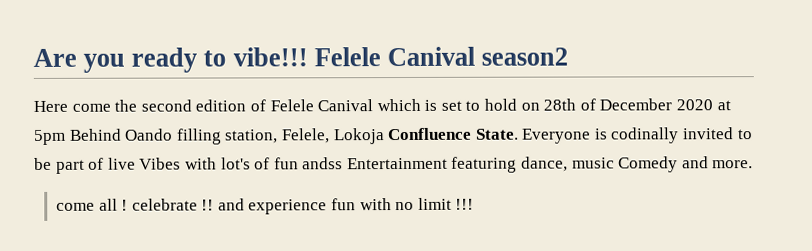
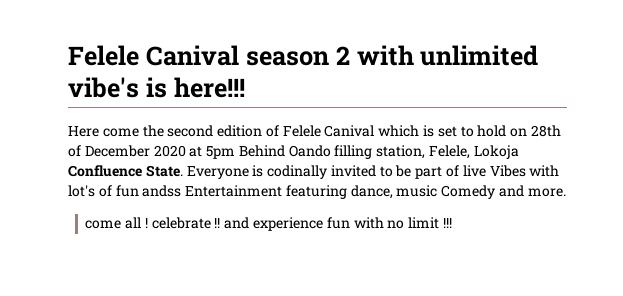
[33,46,569,73] Are you ready to vibe!!! Felele Canival season2 -> [68,45,539,66] [68,77,245,98] Felele Canival season 2 with unlimited vibe's is here!!!

